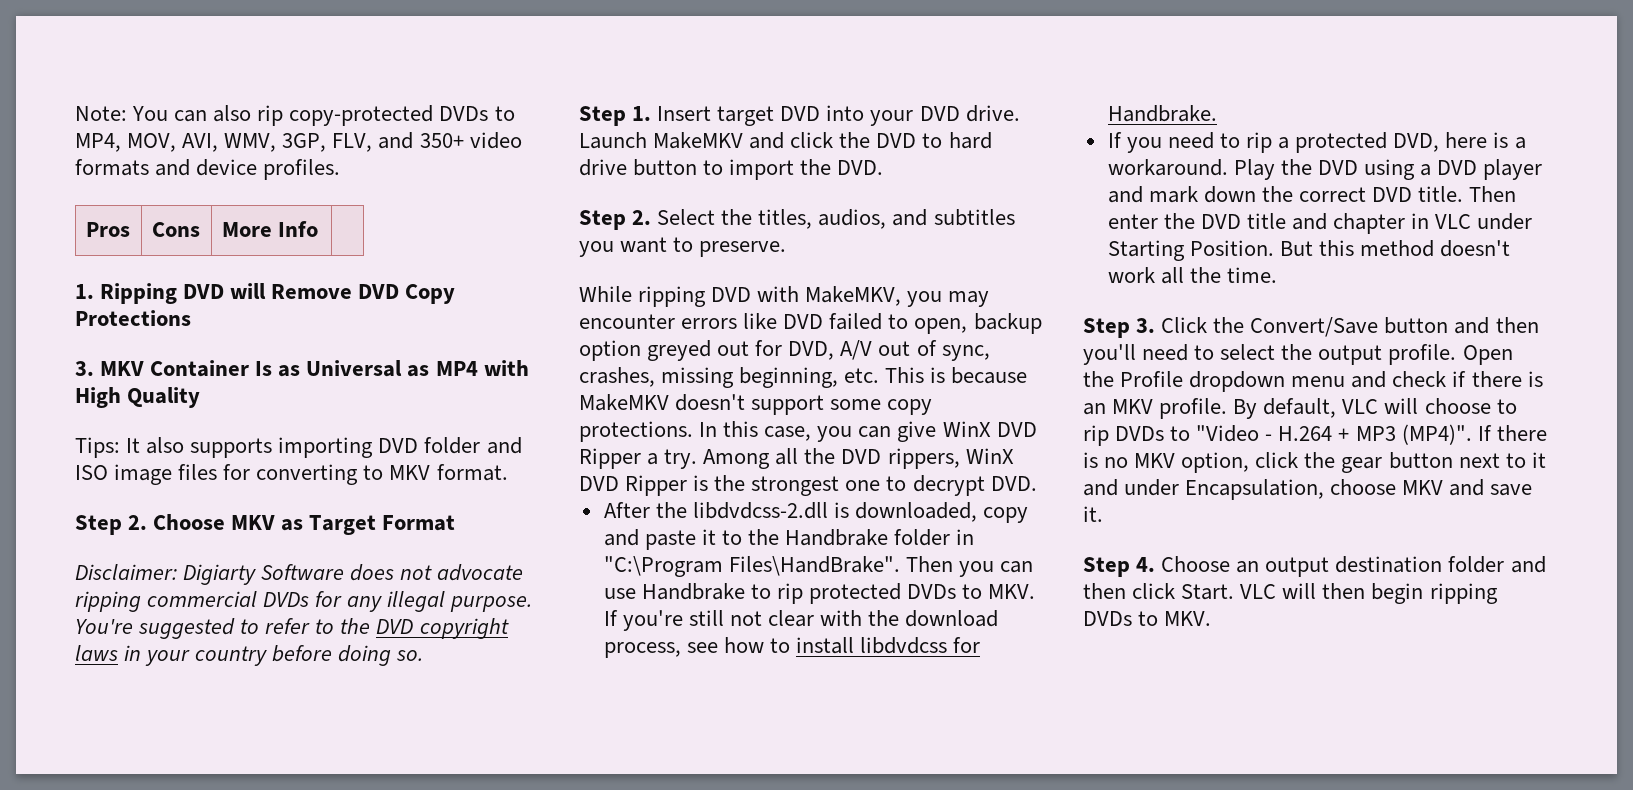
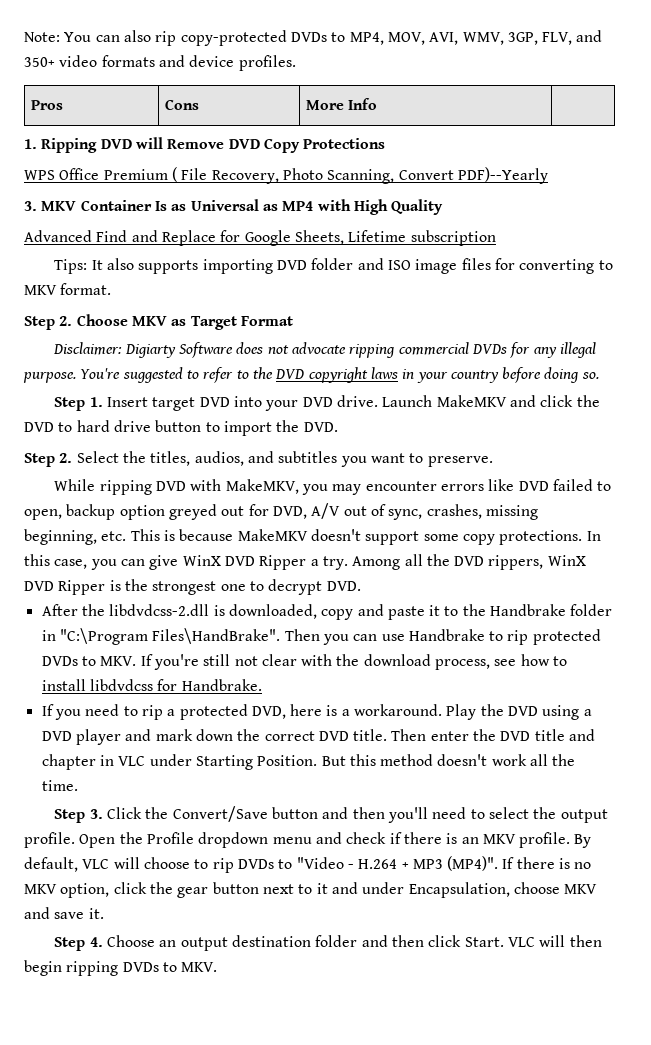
(191, 318) none -> [24,167,548,184] // WPS Office Premium ( File Recovery, Photo Scanning, Convert PDF)--Yearly
(201, 397) none -> [24,230,496,246] // Advanced Find and Replace for Google Sheets, Lifetime subscription

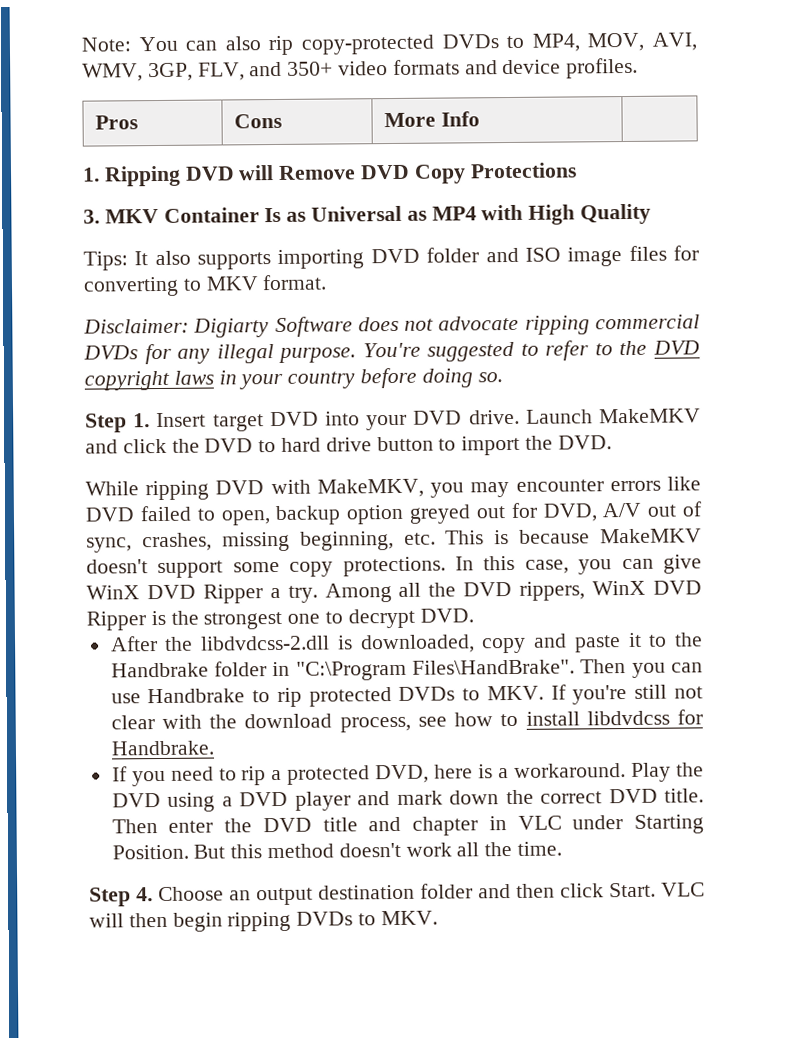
[24,167,548,184] // WPS Office Premium ( File Recovery, Photo Scanning, Convert PDF)--Yearly -> (577, 170) none
[24,230,496,246] // Advanced Find and Replace for Google Sheets, Lifetime subscription -> (652, 214) none
[24,314,293,330] // Step 2. Choose MKV as Target Format -> (328, 282) none
[24,451,493,467] // Step 2. Select the titles, audios, and subtitles you want to preserve. -> (612, 442) none
[54,806,608,823] [24,832,592,848] [24,856,592,873] [24,882,598,898] [24,907,104,919] // Step 3. Click the Convert/Save button and then you'll need to select the output profile. Open the Profile dropdown menu and check if there is an MKV profile. By default, VLC will choose to rip DVDs to "Video - H.264 + MP3 (MP4)". If there is no MKV option, click the gear button next to it and under Encapsulation, choose MKV and save it. -> (563, 848) none

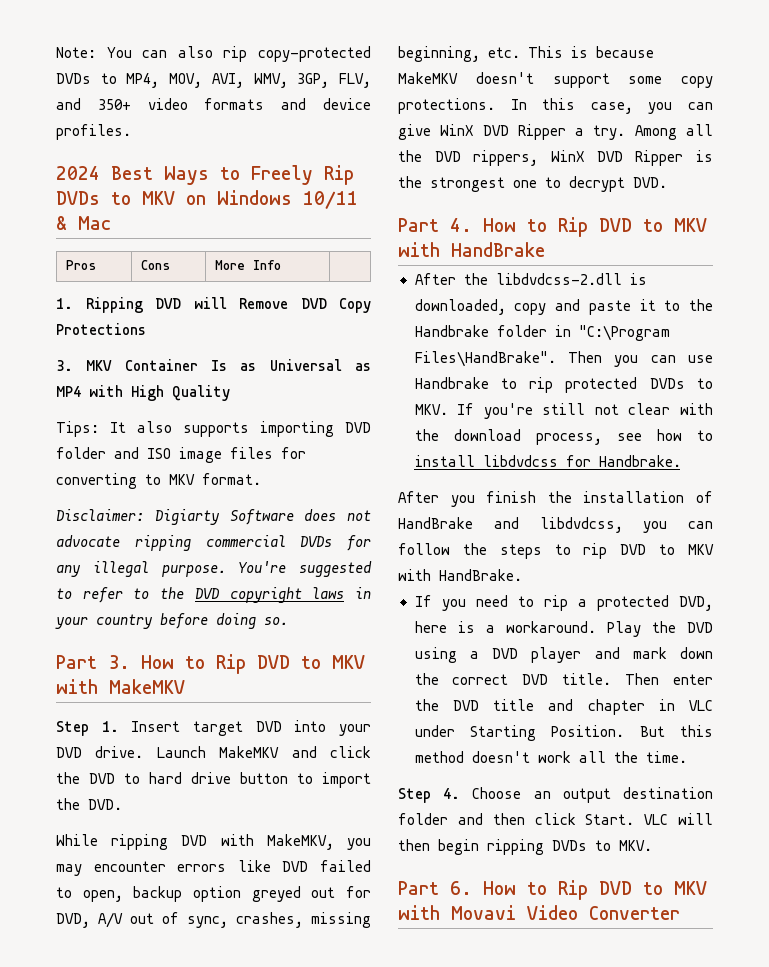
(639, 68) none -> [56,165,354,185] [56,190,358,209] [56,216,111,230] // 2024 Best Ways to Freely Rip DVDs to MKV on Windows 10/11 & Mac
(503, 377) none -> [56,654,365,674] [56,679,185,694] // Part 3. How to Rip DVD to MKV with MakeMKV
(474, 615) none -> [398,217,707,237] [398,242,545,257] // Part 4. How to Rip DVD to MKV with HandBrake
(215, 748) none -> [398,491,713,507] [398,517,713,533] [398,543,714,559] [398,569,522,581] // After you finish the installation of HandBrake and libdvdcss, you can follow the steps to rip DVD to MKV with HandBrake.
(438, 918) none -> [398,880,707,900] [398,905,680,920] // Part 6. How to Rip DVD to MKV with Movavi Video Converter

